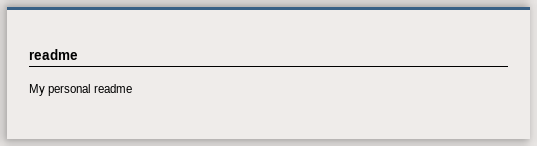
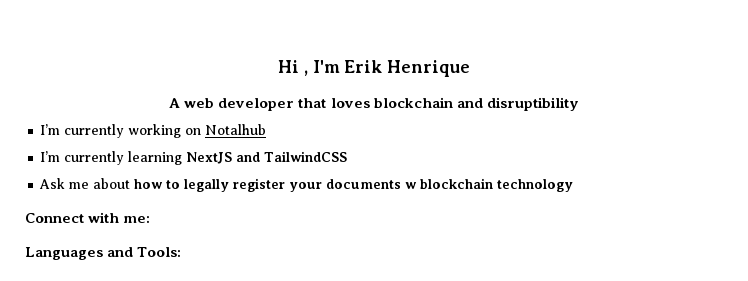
[29,49,78,60] [29,84,133,96] readme // My personal readme -> [278,60,470,77] [169,97,579,111] [40,124,267,138] [40,151,348,165] [39,178,574,192] [25,212,151,223] [25,247,182,260] Hi , I'm Erik Henrique // A web developer that loves blockchain and disruptibility // I’m currently working on Notalhub // I’m currently learning NextJS and TailwindCSS // Ask me about how to legally register your documents w blockchain technology // Connect with me: // Languages and Tools:

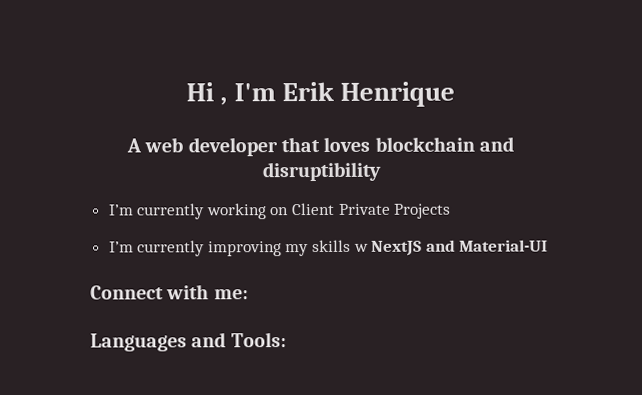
[205,124,267,135] [40,151,348,165] [39,178,574,192] Notalhub // I’m currently learning NextJS and TailwindCSS // Ask me about how to legally register your documents w blockchain technology -> [292,202,452,219] [108,239,549,257] Client Private Projects // I’m currently improving my skills w NextJS and Material-UI

